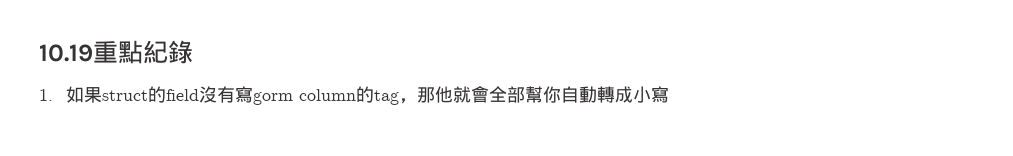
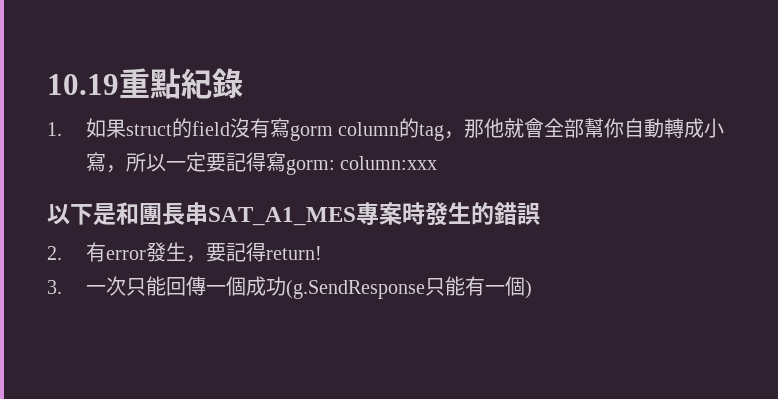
(670, 94) none -> [105,152,438,175] [47,202,540,226] [47,242,322,263] [47,276,532,299] ，所以一定要記得寫gorm: column:xxx // 以下是和團長串SAT_A1_MES專案時發生的錯誤 // 2.有error發生，要記得return! // 3.一次只能回傳一個成功(g.SendResponse只能有一個)

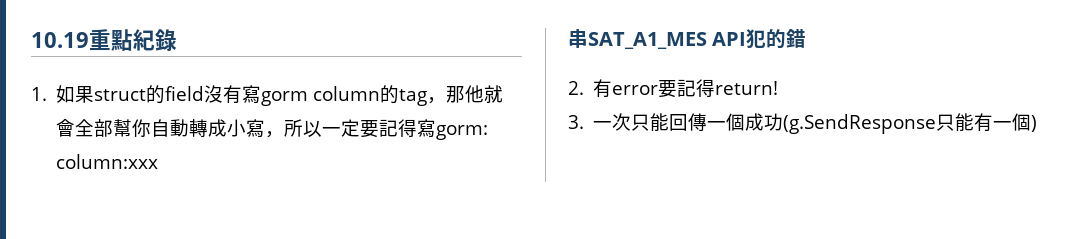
[47,202,471,226] 以下是和團長串SAT_A1_MES專案時發生 -> [568,29,767,49] 串SAT_A1_MES API犯
[517,203,540,225] 誤 -> (807, 38) none
[145,242,206,263] 發生， -> (659, 90) none

